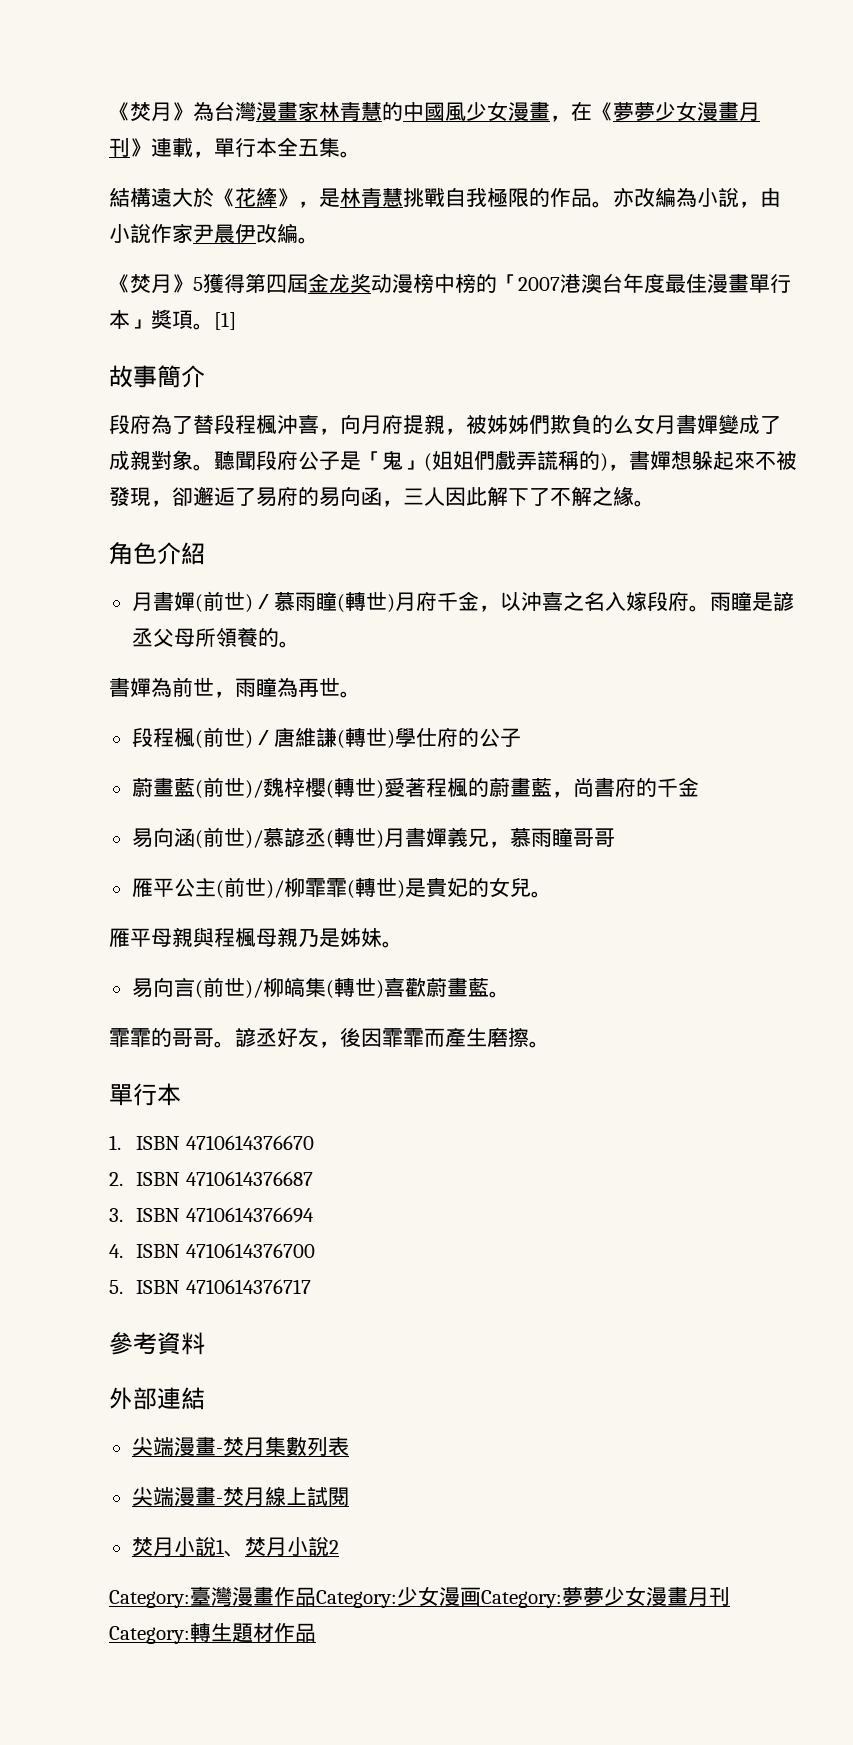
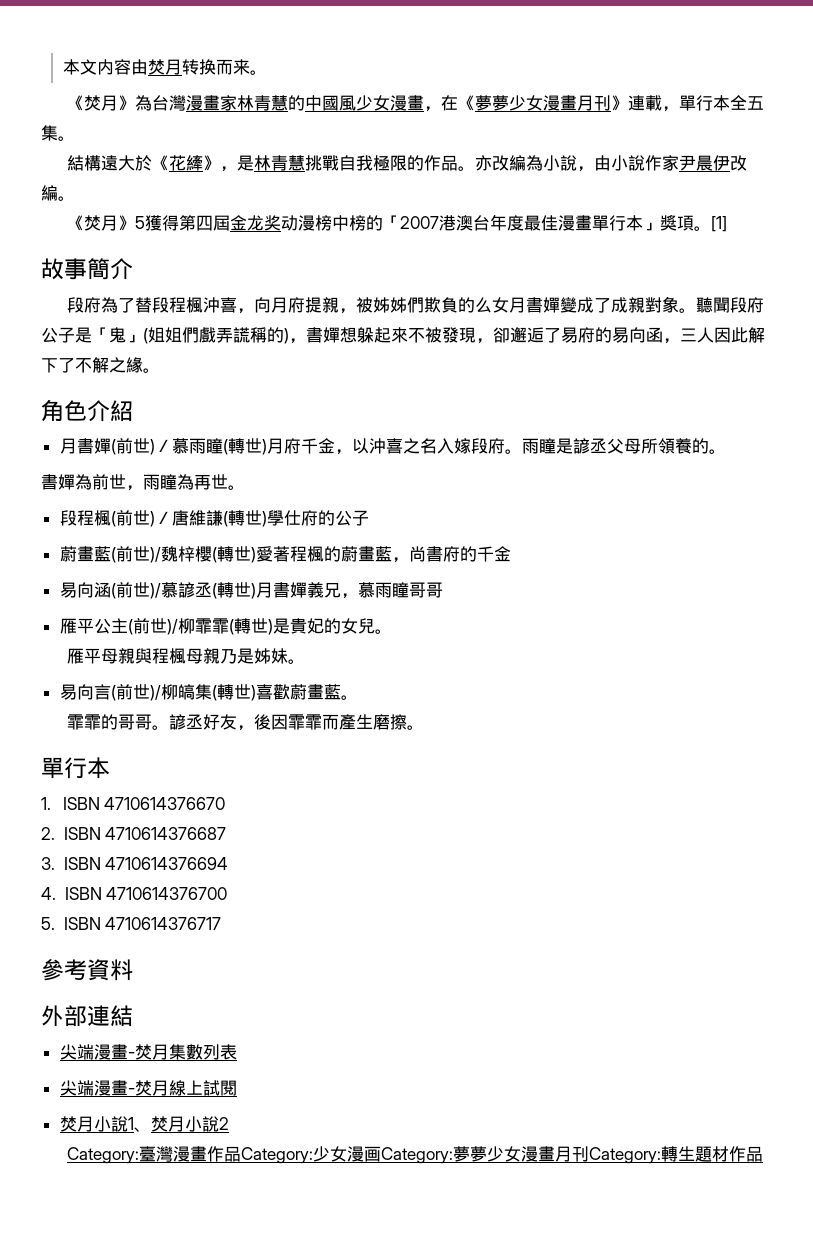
(109, 111) none -> [62,59,267,75] 本文内容由焚月转换而来。 //

